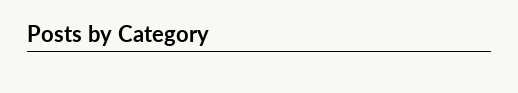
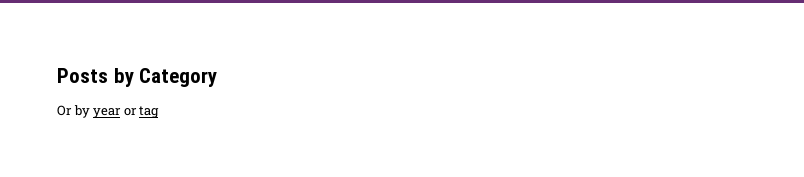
(209, 35) none -> [57,105,160,118] // Or by year or tag

